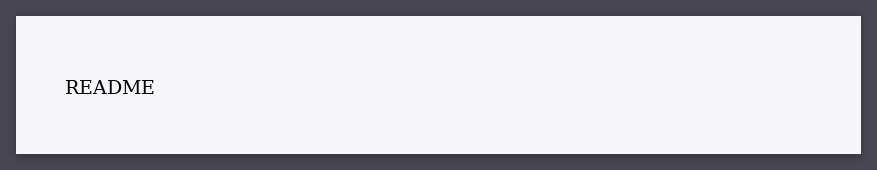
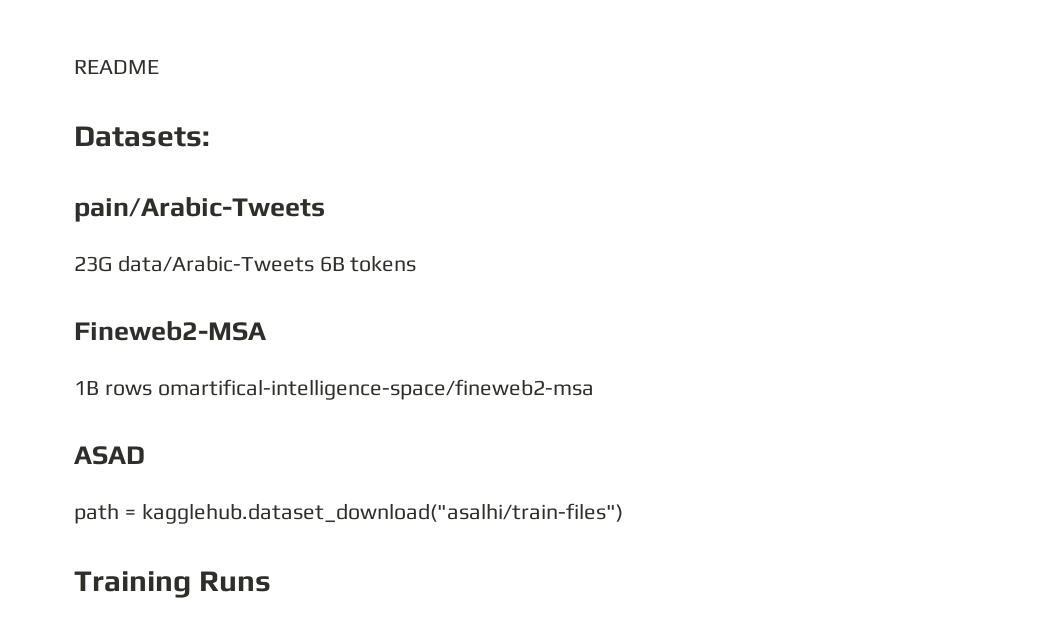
(155, 87) none -> [74,126,210,147] [74,197,325,222] [74,255,417,272] [74,321,266,341] [74,379,594,400] [74,446,145,465] [74,503,623,524] [74,571,272,598] // Datasets: // pain/Arabic-Tweets // 23G data/Arabic-Tweets 6B tokens // Fineweb2-MSA // 1B rows omartifical-intelligence-space/fineweb2-msa // ASAD // path = kagglehub.dataset_download("asalhi/train-files") // Training Runs

